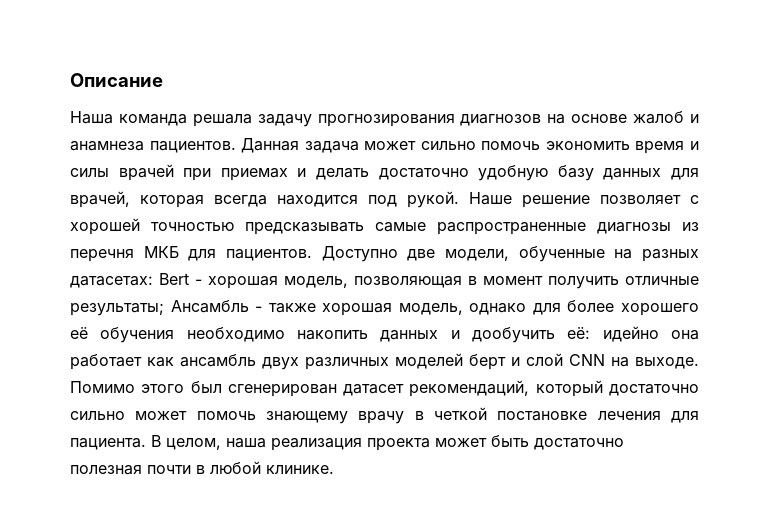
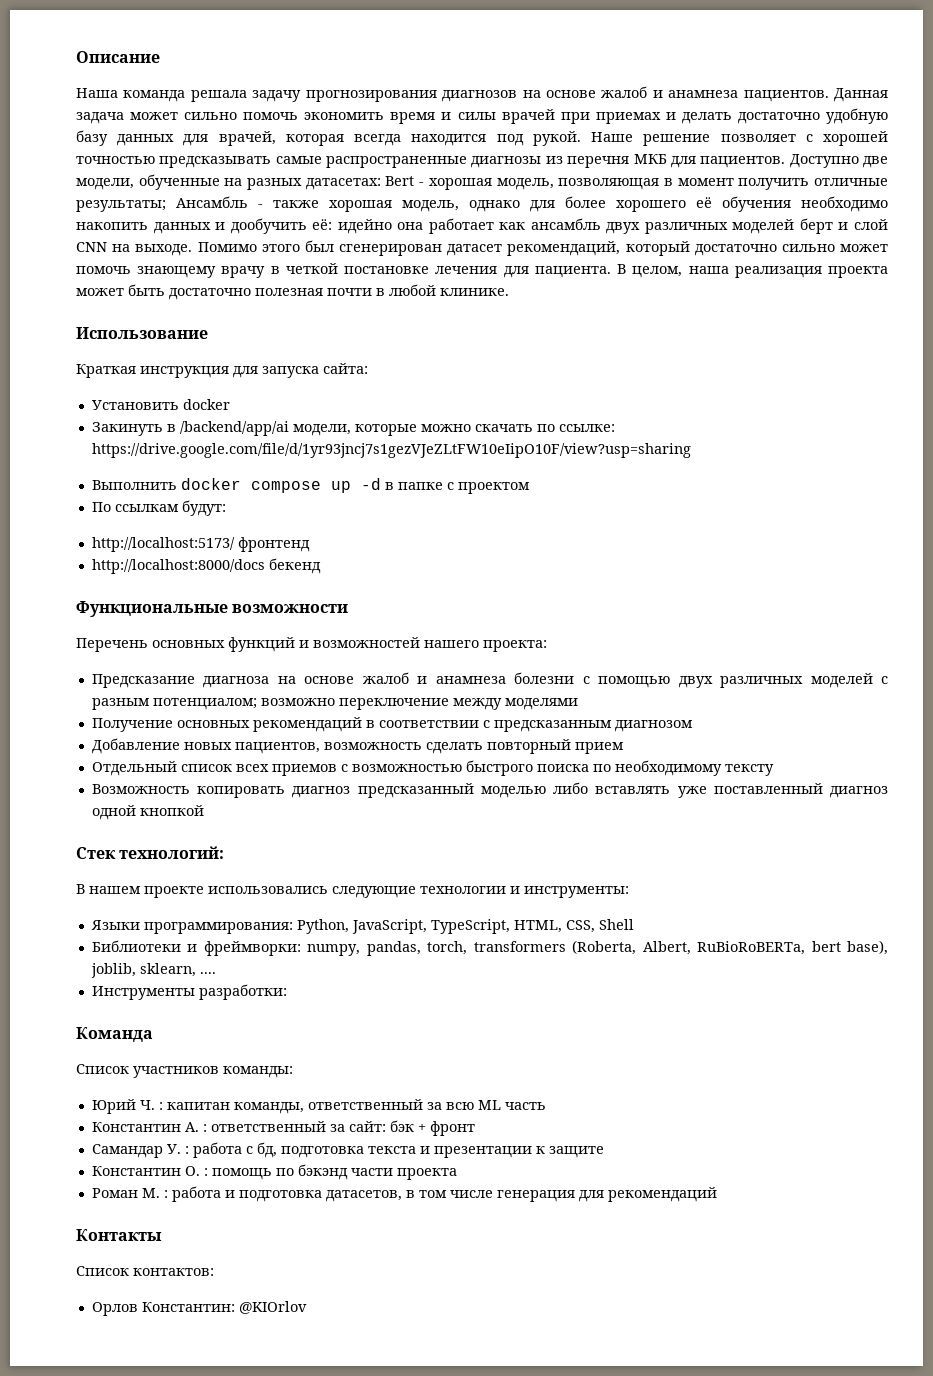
(334, 469) none -> [76,327,208,339] [76,363,368,378] [91,399,230,410] [91,421,615,436] [91,443,691,458] [91,478,530,494] [91,500,226,516] [91,537,310,552] [91,558,321,574] [76,601,349,617] [76,637,547,652] [91,672,889,688] [91,698,578,710] [91,717,693,732] [91,738,624,754] [91,760,774,776] [91,782,888,798] [91,805,204,820] [76,846,225,859] [76,884,629,898] [90,919,634,934] [91,940,889,956] [90,963,216,978] [91,984,287,1000] [76,1027,153,1042] [76,1064,293,1078] [91,1099,546,1114] [91,1120,475,1136] [91,1142,604,1158] [91,1164,457,1180] [91,1186,717,1202] [76,1229,162,1241] [76,1266,214,1276] [91,1301,307,1316] // Использование // Краткая инструкция для запуска сайта: // Установить docker // Закинуть в /backend/app/ai модели, которые можно скачать по ссылке: https://drive.google.com/file/d/1yr93jncj7s1gezVJeZLtFW10eIipO10F/view?usp=sharing // Выполнить docker compose up -d в папке с проектом // По ссылкам будут: // http://localhost:5173/ фронтенд // http://localhost:8000/docs бекенд // Функциональные возможности // Перечень основных функций и возможностей нашего проекта: // Предсказание диагноза на основе жалоб и анамнеза болезни с помощью двух различных моделей с разным потенциалом; возможно переключение между моделями // Получение основных рекомендаций в соответствии с предсказанным диагнозом // Добавление новых пациентов, возможность сделать повторный прием // Отдельный список всех приемов с возможностью быстрого поиска по необходимому тексту // Возможность копировать диагноз предсказанный моделью либо вставлять уже поставленный диагноз одной кнопкой // Стек технологий: // В нашем проекте использовались следующие технологии и инструменты: // Языки программирования: Python, JavaScript, TypeScript, HTML, CSS, Shell // Библиотеки и фреймворки: numpy, pandas, torch, transformers (Roberta, Albert, RuBioRoBERTa, bert base), joblib, sklearn, .... // Инструменты разработки: // Команда // Список участников команды: // Юрий Ч. : капитан команды, ответственный за всю ML часть // Константин А. : ответственный за сайт: бэк + фронт // Самандар У. : работа с бд, подготовка текста и презентации к защите // Константин О. : помощь по бэкэнд части проекта // Роман М. : работа и подготовка датасетов, в том числе генерация для рекомендаций // Контакты // Список контактов: // Орлов Константин: @KIOrlov

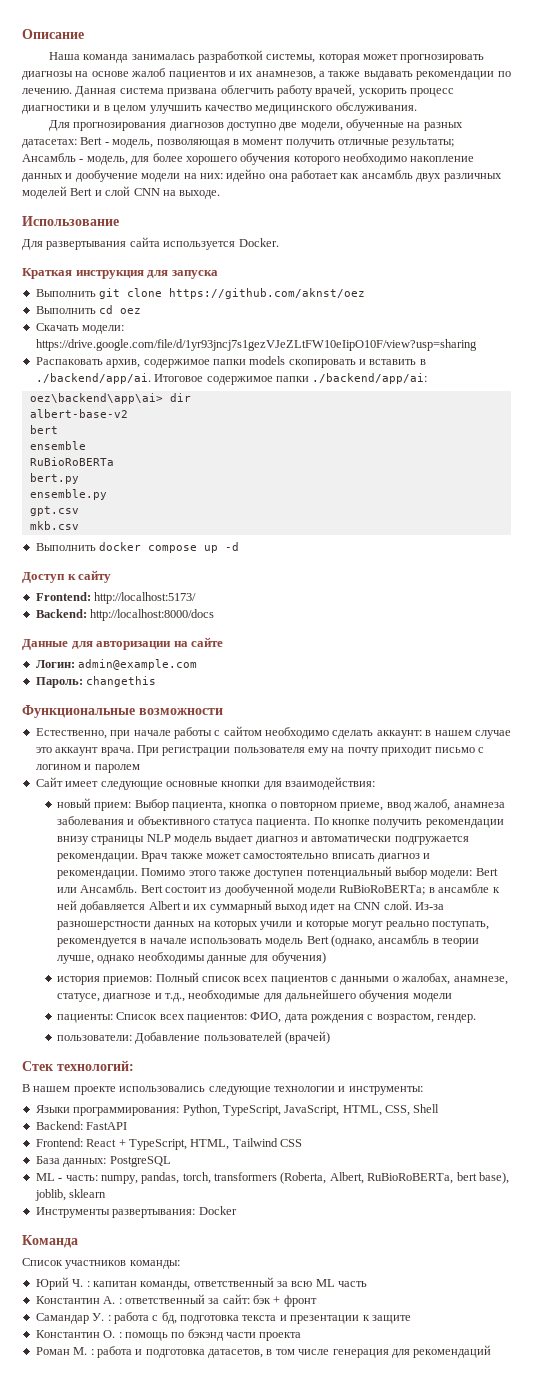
[190,86,888,102] [76,108,888,124] [76,130,889,146] [76,154,859,168] решала задачу прогнозирования диагнозов на основе жалоб и анамнеза пациентов. Данная задача может сильно помочь экономить время и силы врачей при приемах и делать достаточно удобную базу данных для врачей, которая всегда находится под рукой. Наше решение позволяет с хорошей точностью предсказывать самые распространенные диагнозы из перечня МКБ для пациентов. Доступно -> [131,50,485,63] [22,68,511,80] [22,84,454,97] [22,102,417,114] [48,120,276,131] занималась разработкой системы, которая может прогнозировать диагнозы на основе жалоб пациентов и их анамнезов, а также выдавать рекомендации по лечению. Данная система призвана облегчить работу врачей, ускорить процесс диагностики и в целом улучшить качество медицинского обслуживания. // Для прогнозирования диагнозов доступно
[428,178,492,190] хорошая -> (109, 143) none
[273,196,888,212] [76,218,333,234] также хорошая модель, однако для более хорошего её обучения необходимо накопить данных и дообучить её: -> [86,153,475,165] [22,170,223,182] модель, для более хорошего обучения которого необходимо накопление данных и дообучение модели на них:
[799,218,833,234] берт -> [70,188,93,196] Bert
[197,240,888,256] [76,263,889,278] [76,284,509,300] [76,327,208,339] [76,363,368,378] [91,399,230,410] [91,421,615,436] [91,443,691,458] Помимо этого был сгенерирован датасет рекомендаций, который достаточно сильно может помочь знающему врачу в четкой постановке лечения для пациента. В целом, наша реализация проекта может быть достаточно полезная почти в любой клинике. // Использование // Краткая инструкция для запуска сайта: // Установить docker // Закинуть в /backend/app/ai модели, которые можно скачать по ссылке: https://drive.google.com/file/d/1yr93jncj7s1gezVJeZLtFW10eIipO10F/view?usp=sharing -> [22,216,119,226] [22,237,279,250] [22,268,218,279] [35,288,366,299] [35,305,142,314] [35,323,125,334] [35,339,477,351] [35,356,426,368] [35,373,428,385] [29,393,191,404] [29,409,128,418] [29,425,58,434] [29,441,86,450] [29,457,114,466] [29,473,79,484] [29,489,107,500] [29,506,79,516] [29,521,79,530] // Использование // Для развертывания сайта используется Docker. // Краткая инструкция для запуска // Выполнить git clone https://github.com/aknst/oez // Выполнить cd oez // Скачать модели: https://drive.google.com/file/d/1yr93jncj7s1gezVJeZLtFW10eIipO10F/view?usp=sharing // Распаковать архив, содержимое папки models скопировать и вставить в ./backend/app/ai. Итоговое содержимое папки ./backend/app/ai: // oez\backend\app\ai> dir // albert-base-v2 // bert // ensemble // RuBioRoBERTa // bert.py // ensemble.py // gpt.csv // mkb.csv
[384,482,530,494] [91,500,226,516] в папке с проектом // По ссылкам будут: // -> [22,570,112,583] [35,592,91,601] // Доступ к сайту // Frontend:
[237,537,310,552] фронтенд // -> [35,609,87,618] // Backend:
[268,558,321,574] [76,601,349,617] [76,637,547,652] [91,672,889,688] [91,698,578,710] [91,717,693,732] [91,738,624,754] [91,760,774,776] [91,782,888,798] [91,805,204,820] бекенд // Функциональные возможности // Перечень основных функций и возможностей нашего проекта: // Предсказание диагноза на основе жалоб и анамнеза болезни с помощью двух различных моделей с разным потенциалом; возможно переключение между моделями // Получение основных рекомендаций в соответствии с предсказанным диагнозом // Добавление новых пациентов, возможность сделать повторный прием // Отдельный список всех приемов с возможностью быстрого поиска по необходимому тексту // Возможность копировать диагноз предсказанный моделью либо вставлять уже поставленный диагноз одной кнопкой -> [22,637,224,650] [35,659,198,670] [35,676,157,688] [22,705,223,718] [35,726,511,739] [35,745,484,756] [35,764,140,773] [35,777,375,790] [56,798,505,811] [56,816,504,828] [56,834,469,845] [56,851,431,862] [56,866,498,879] [56,883,500,896] [56,900,444,913] [56,921,490,930] [56,935,480,947] [56,952,326,964] [56,972,508,985] [56,989,452,1002] [56,1012,477,1023] [56,1031,330,1044] // Данные для авторизации на сайте // Логин: admin@example.com // Пароль: changethis // Функциональные возможности // Естественно, при начале работы с сайтом необходимо сделать аккаунт: в нашем случае это аккаунт врача. При регистрации пользователя ему на почту приходит письмо с логином и паролем // Сайт имеет следующие основные кнопки для взаимодействия: // новый прием: Выбор пациента, кнопка о повторном приеме, ввод жалоб, анамнеза заболевания и объективного статуса пациента. По кнопке получить рекомендации внизу страницы NLP модель выдает диагноз и автоматически подгружается рекомендации. Врач также может самостоятельно вписать диагноз и рекомендации. Помимо этого также доступен потенциальный выбор модели: Bert или Ансамбль. Bert состоит из дообученной модели RuBioRoBERTa; в ансамбле к ней добавляется Albert и их суммарный выход идет на CNN слой. Из-за разношерстности данных на которых учили и которые могут реально поступать, рекомендуется в начале использовать модель Bert (однако, ансамбль в теории лучше, однако необходимы данные для обучения) // история приемов: Полный список всех пациентов с данными о жалобах, анамнезе, статусе, диагнозе и т.д., необходимые для дальнейшего обучения модели // пациенты: Список всех пациентов: ФИО, дата рождения с возрастом, гендер. // пользователи: Добавление пользователей (врачей)
[351,919,510,934] JavaScript, TypeScript, -> [222,1105,340,1116] TypeScript, JavaScript,
[91,940,301,956] Библиотеки и фреймворки: -> [35,1121,128,1130] [35,1138,302,1150] [35,1156,171,1167] [35,1173,98,1181] Backend: FastAPI // Frontend: React + TypeScript, HTML, Tailwind CSS // База данных: PostgreSQL // ML - часть:
[139,963,216,977] sklearn, .... -> [69,1189,107,1198] sklearn
[198,984,287,1000] разработки: -> [112,1206,237,1218] развертывания: Docker
[76,1229,162,1241] [76,1266,214,1276] [91,1301,307,1316] // Контакты // Список контактов: // Орлов Константин: @KIOrlov -> (492, 1351) none

